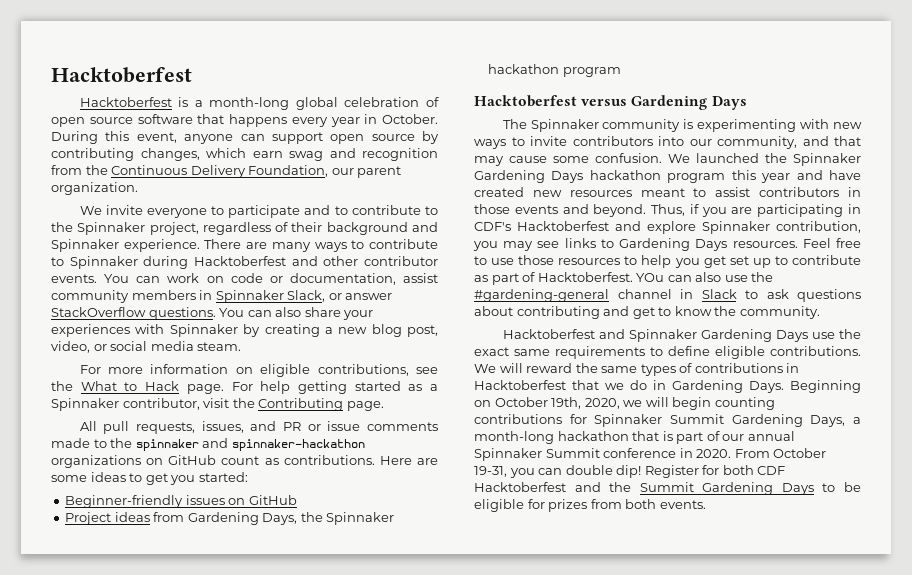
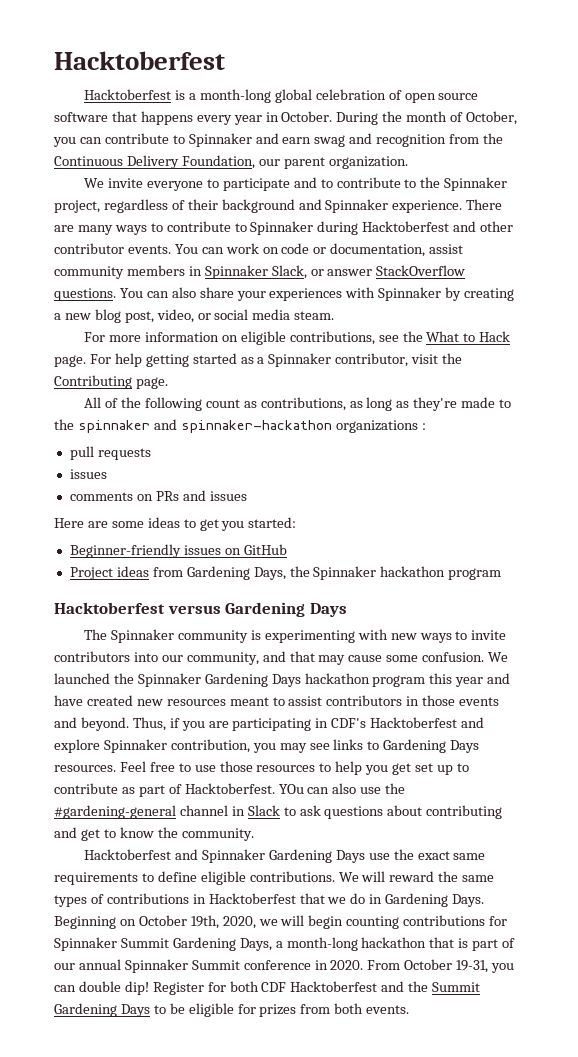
[105,131,439,144] [51,148,246,161] this event, anyone can support open source by contributing changes, which -> [382,111,518,125] [53,133,279,147] the month of October, you can contribute to Spinnaker and
[103,421,438,434] pull requests, issues, and PR or issue comments -> [105,397,458,411] of the following count as contributions, as long as they're
[146,455,375,465] on GitHub count as contributions. -> [421,423,426,430] [69,446,151,460] [69,469,107,479] [69,490,247,501] : // pull requests // issues // comments on PRs and issues //

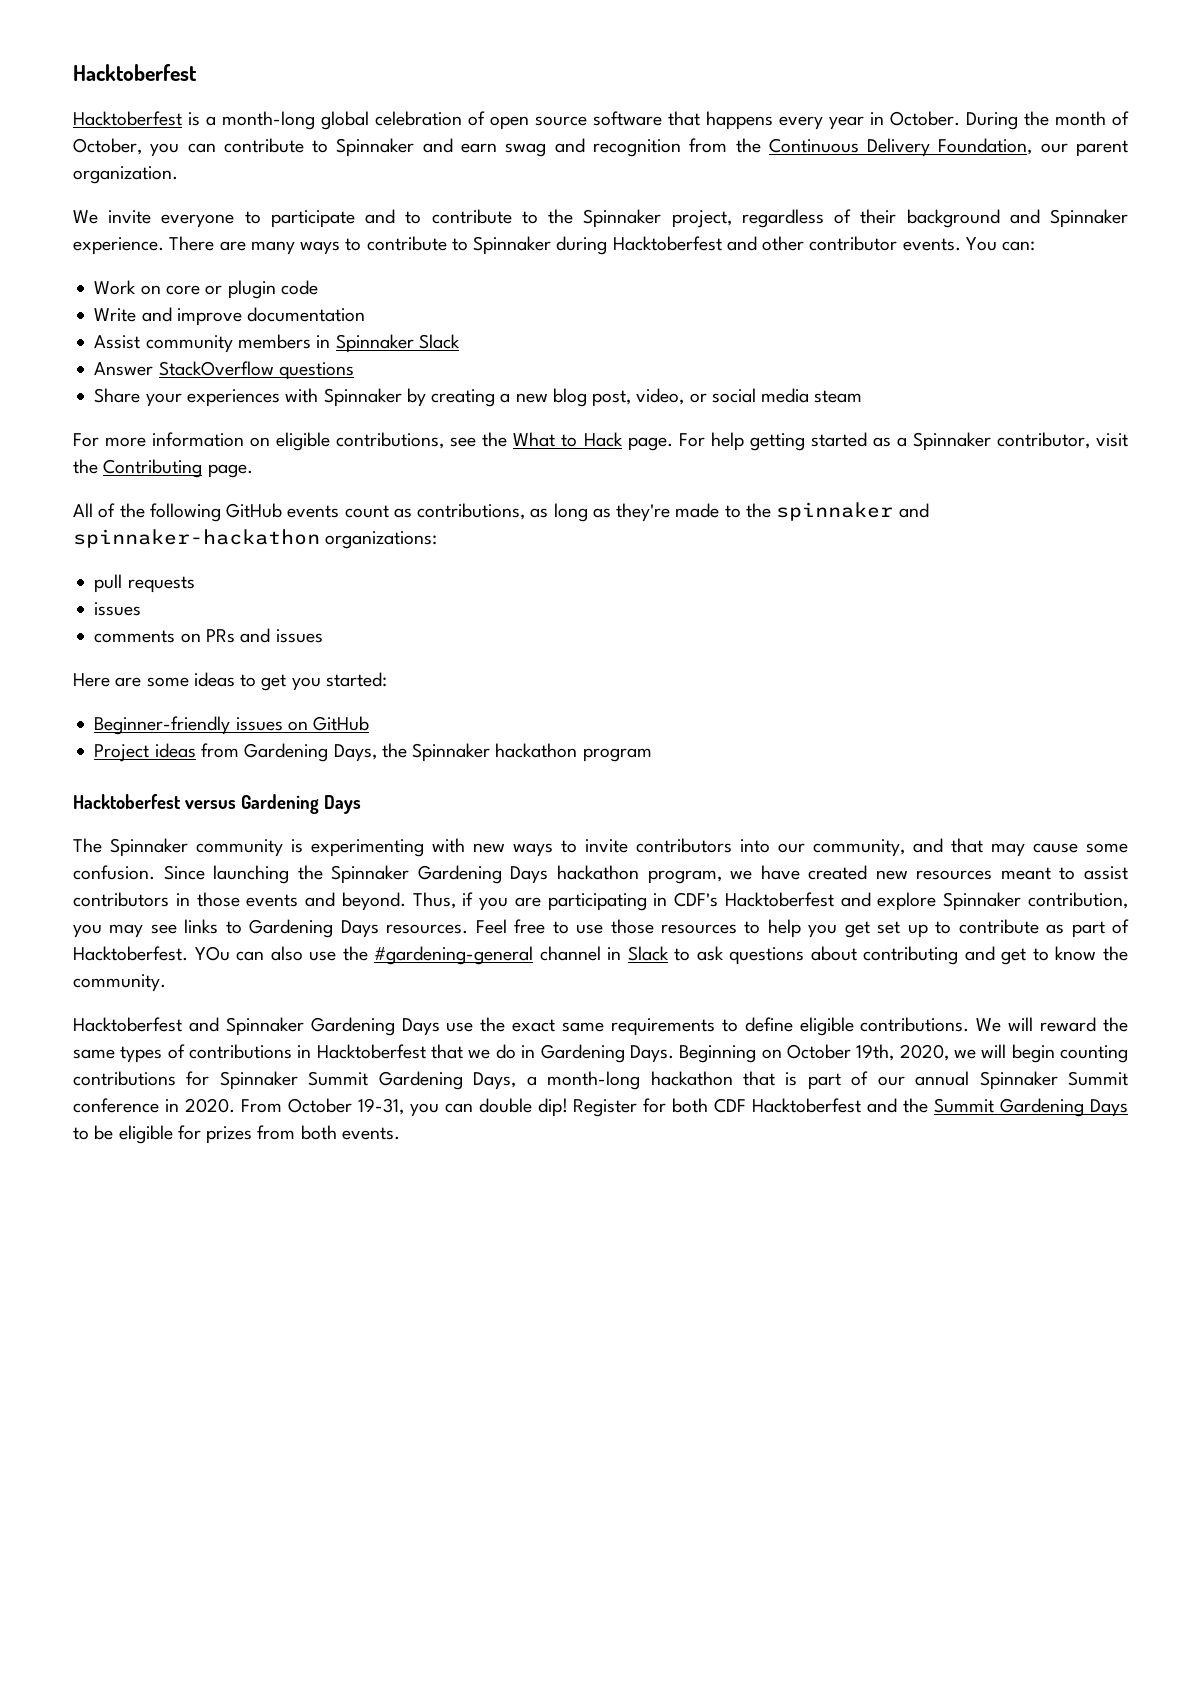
[201,243,464,257] [54,265,466,279] [54,287,234,301] can work on code or documentation, assist community members in Spinnaker Slack, or answer StackOverflow questions. You can also share -> [1002,241,1036,251] [94,280,318,299] [94,307,366,326] [94,334,460,353] [94,361,354,380] [94,388,141,403] can: // Work on core or plugin code // Write and improve documentation // Assist community members in Spinnaker Slack // Answer StackOverflow questions // Share
[294,311,335,320] steam. -> [814,390,863,403] steam
(202, 404) none -> [226,503,340,518] GitHub events
[335,420,426,433] organizations : -> [325,531,438,549] organizations:
[488,652,509,662] [54,673,110,684] We launched -> [163,865,290,884] Since launching
[372,673,511,687] program this year and -> [647,870,753,884] program, we

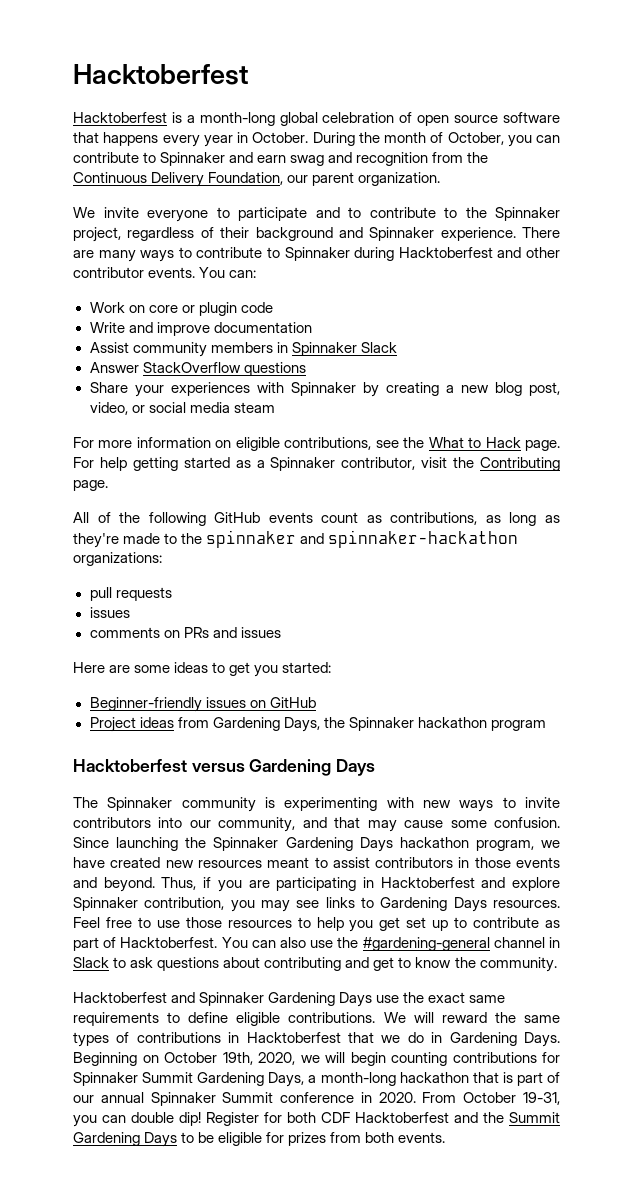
[674,892,719,907] CDF's -> (374, 882) none
[194,946,230,961] YOu -> [221,937,248,948] You

